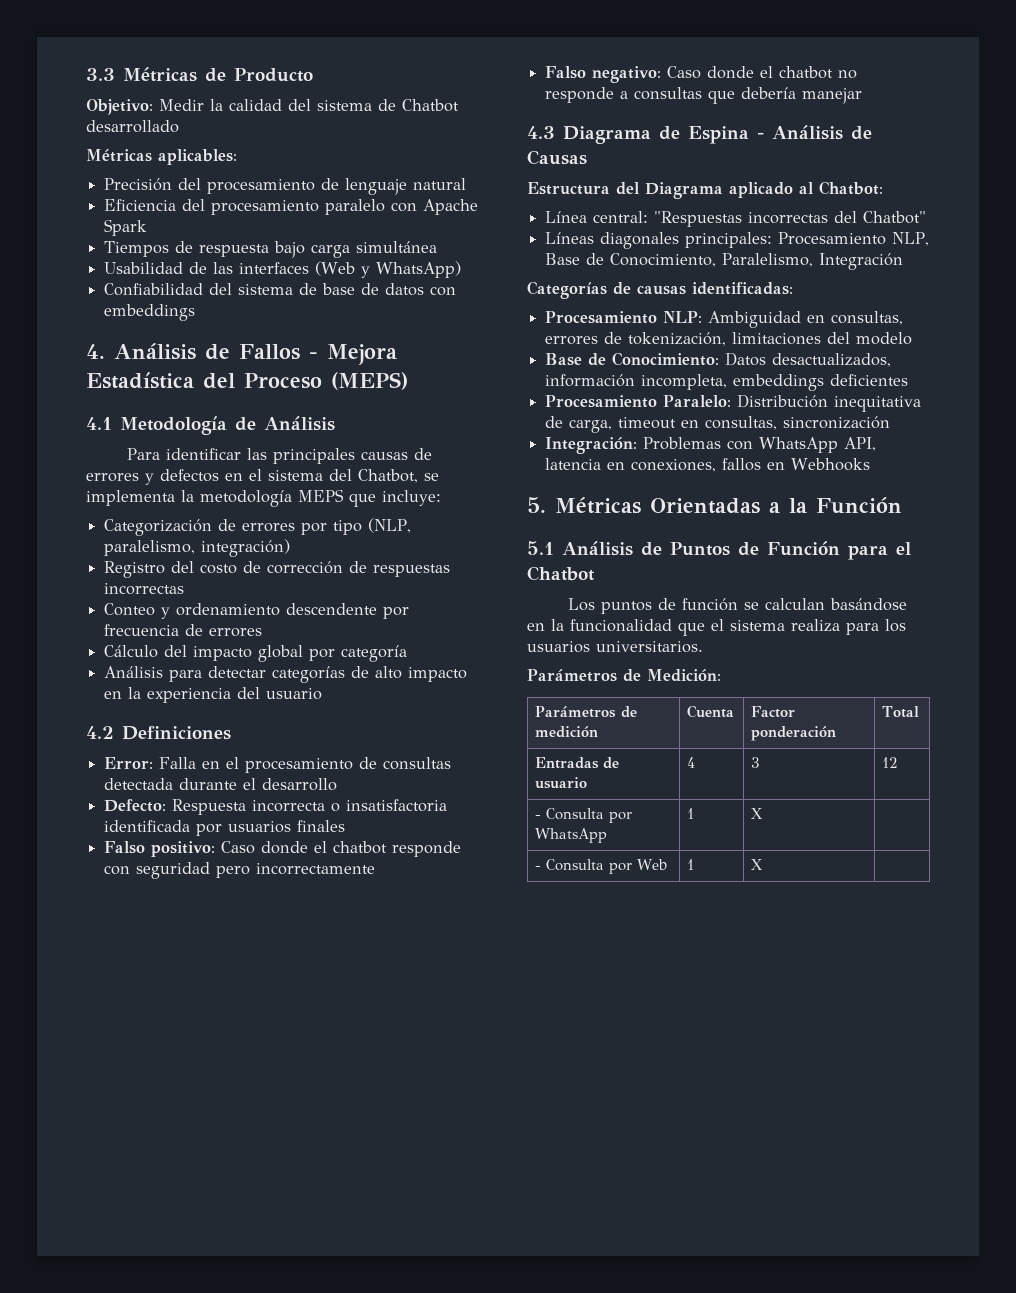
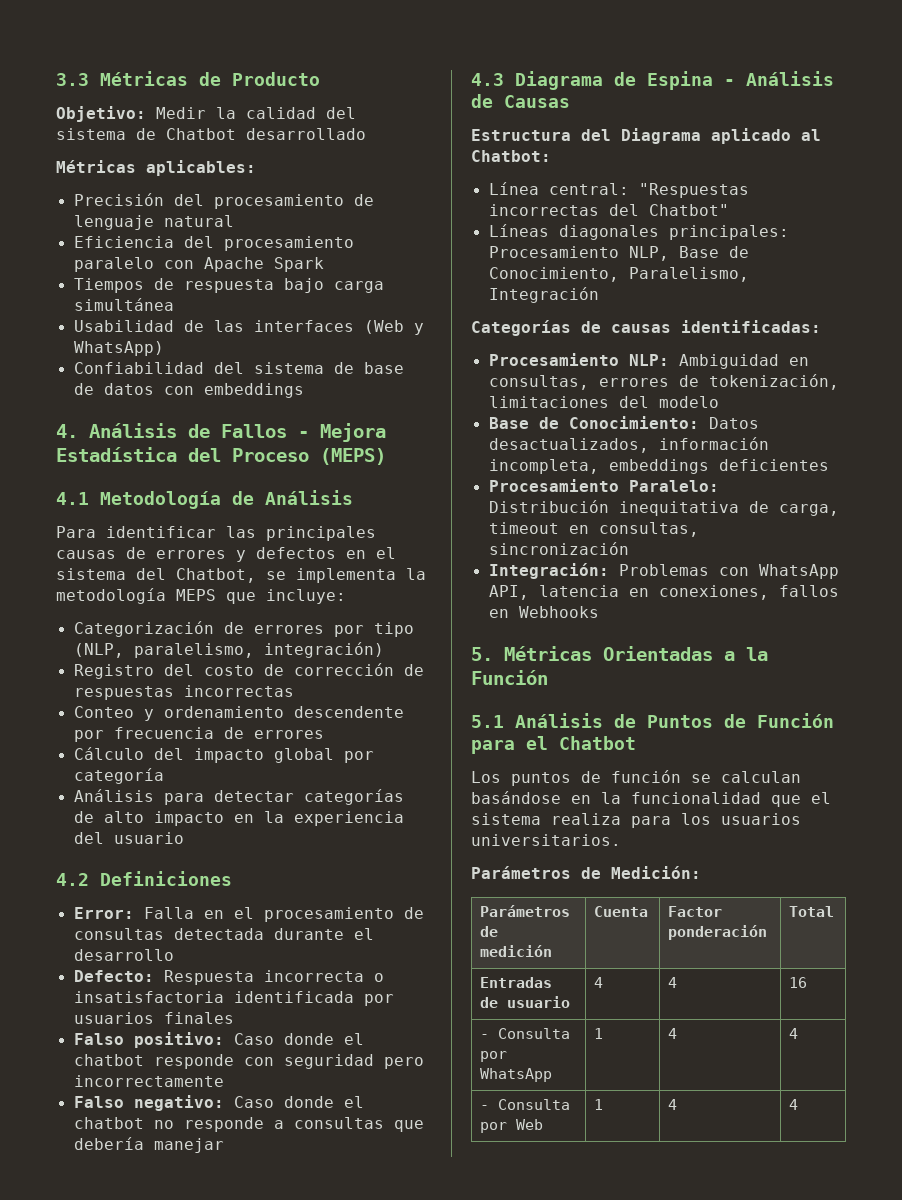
[751,757,761,768] [882,757,899,768] 3 | 12 -> [668,977,678,988] [789,977,808,988] 4 | 16
[751,808,764,819] X | -> [668,1028,678,1039] [789,1028,799,1039] 4 | 4
[751,859,764,870] X | -> [668,1099,678,1110] [789,1099,799,1110] 4 | 4

